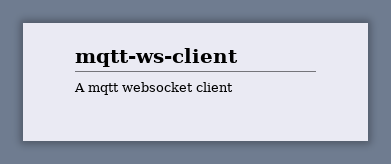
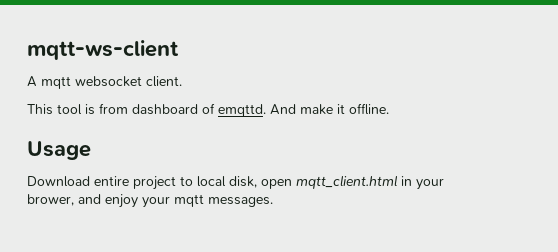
[196,82,233,92] client -> [146,76,182,87] [27,103,389,117] [27,141,91,160] [27,175,444,190] [27,194,273,208] client. // This tool is from dashboard of emqttd. And make it offline. // Usage // Download entire project to local disk, open mqtt_client.html in your brower, and enjoy your mqtt messages.

